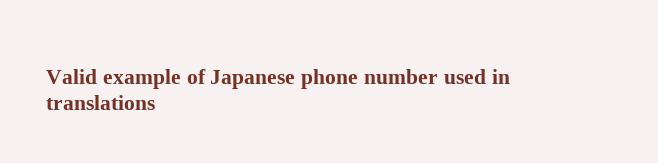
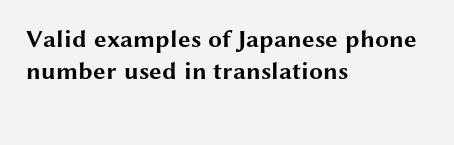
[102,69,181,89] example -> [93,30,201,53] examples

